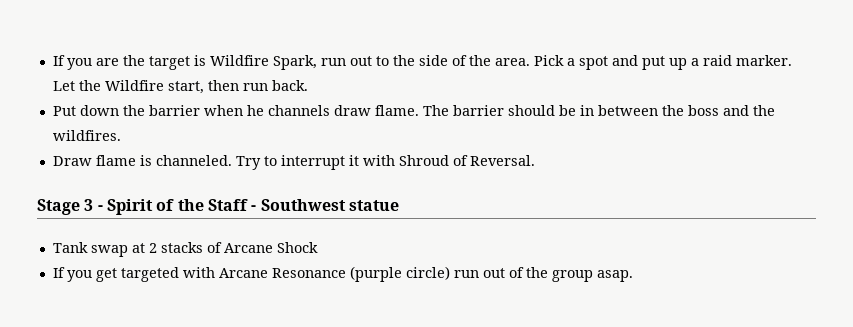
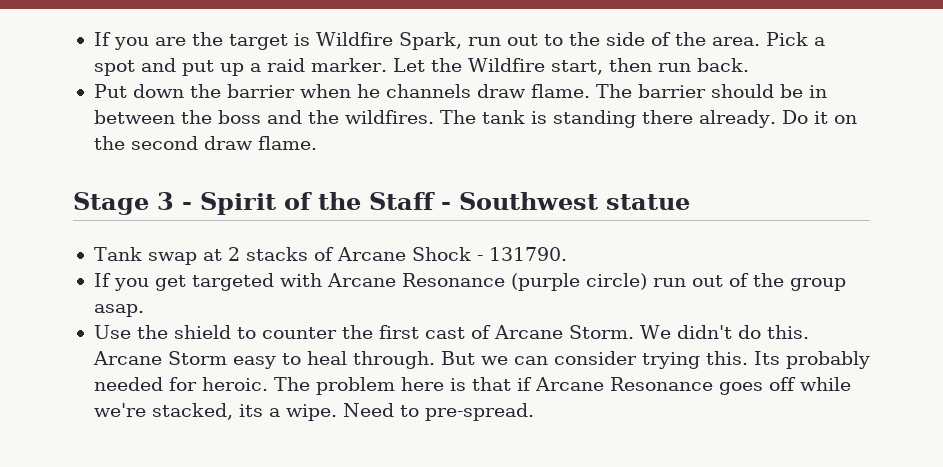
[52,155,535,170] // Draw flame is channeled. Try to interrupt it with Shroud of Reversal. -> [439,110,857,128] [93,136,317,150] The tank is standing there already. Do it on the second draw flame.
(318, 247) none -> [476,247,567,261] - 131790.
(633, 276) none -> [93,325,809,339] [92,351,870,369] [93,377,851,395] [93,403,534,421] // Use the shield to counter the first cast of Arcane Storm. We didn't do this. Arcane Storm easy to heal through. But we can consider trying this. Its probably needed for heroic. The problem here is that if Arcane Resonance goes off while we're stacked, its a wipe. Need to pre-spread.

